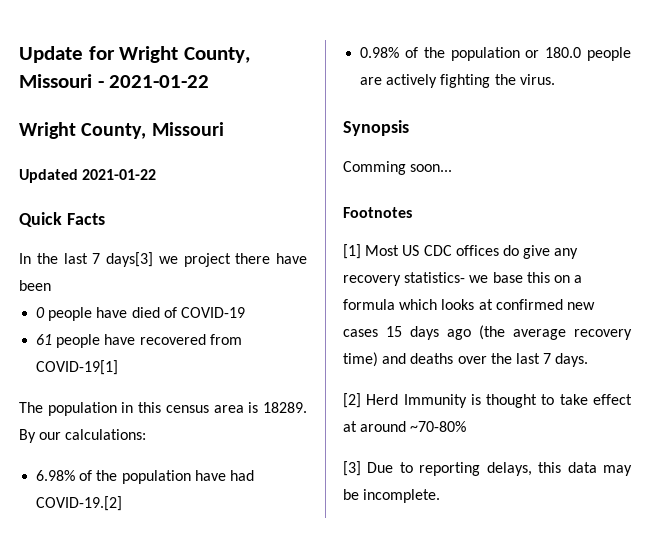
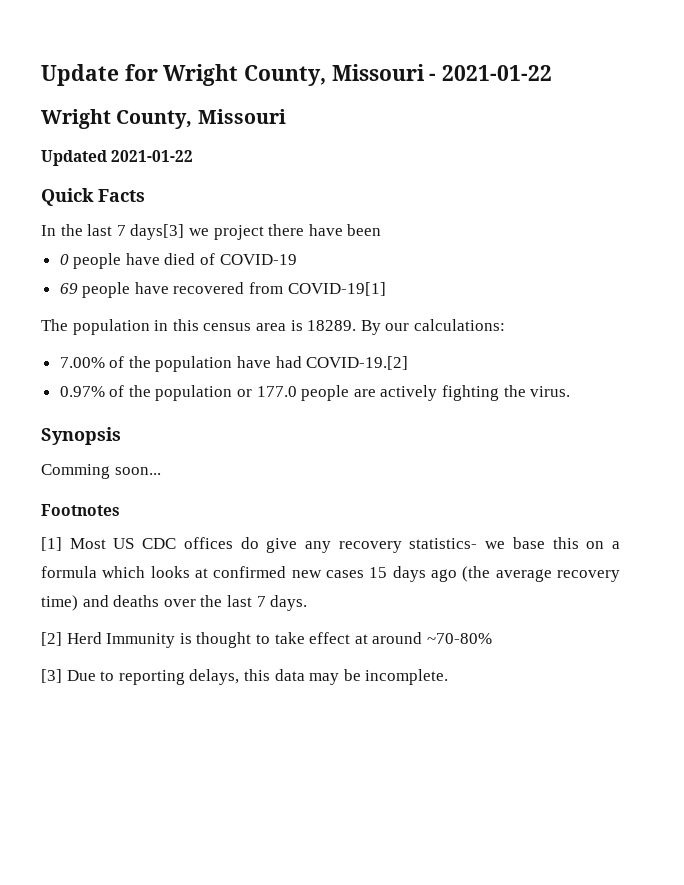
[36,334,53,345] 61 -> [59,283,78,294] 69
[36,470,76,481] 6.98% -> [59,357,105,368] 7.00%
[360,47,400,58] 0.98% -> [59,386,105,397] 0.97%
[545,47,582,58] 180.0 -> [256,386,297,397] 177.0

